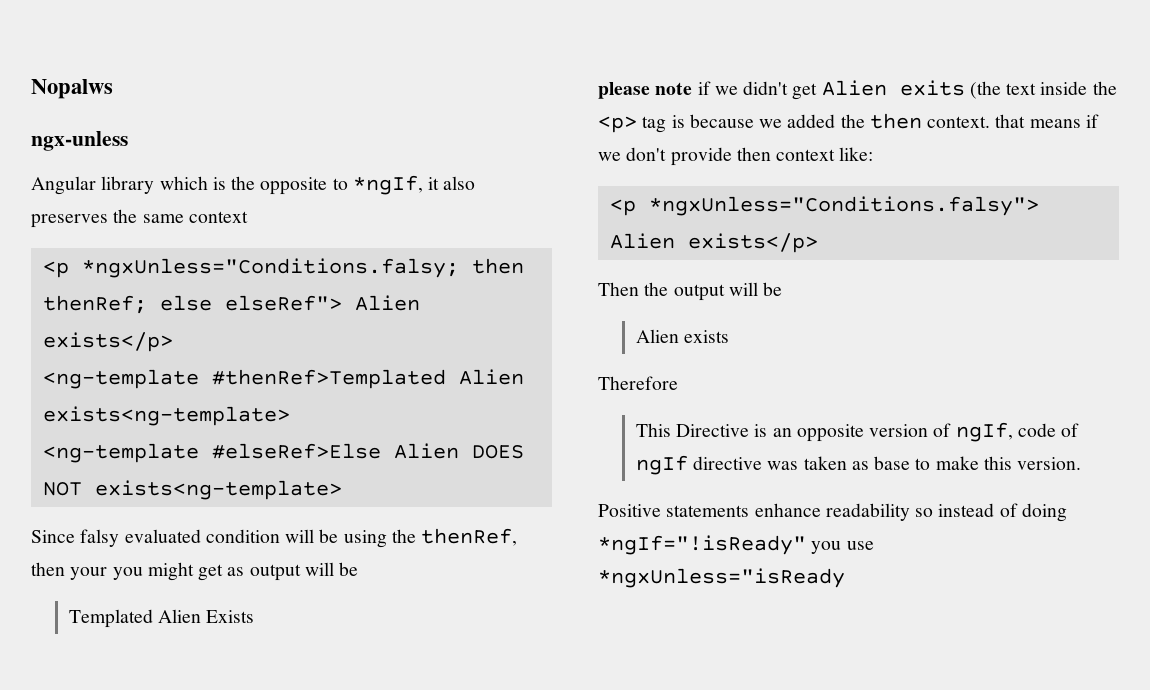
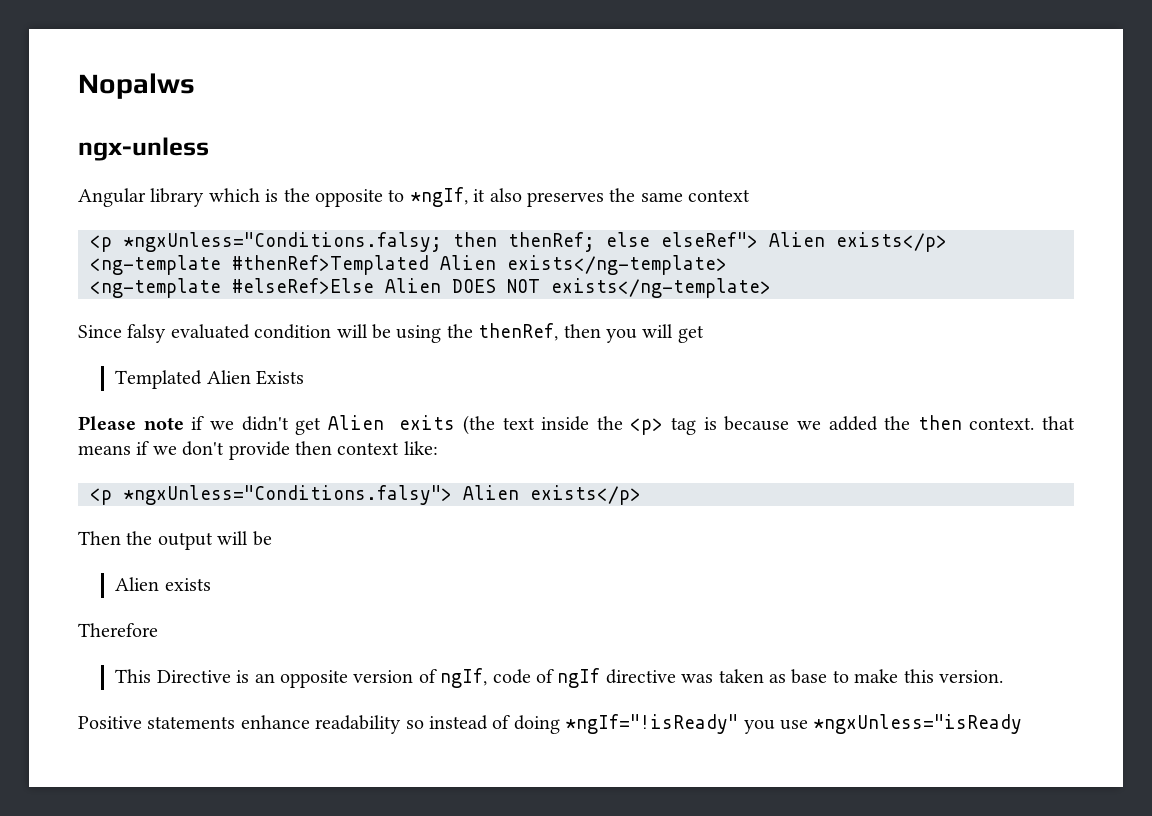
[42,406,290,426] exists<ng-template> -> [507,255,727,275] exists</ng-template>
[94,480,342,500] exists<ng-template> -> [551,278,771,298] exists</ng-template>
[70,562,359,581] your you might get as output will be -> [605,324,704,343] you will get
[598,82,650,99] please -> [78,416,136,430] Please

